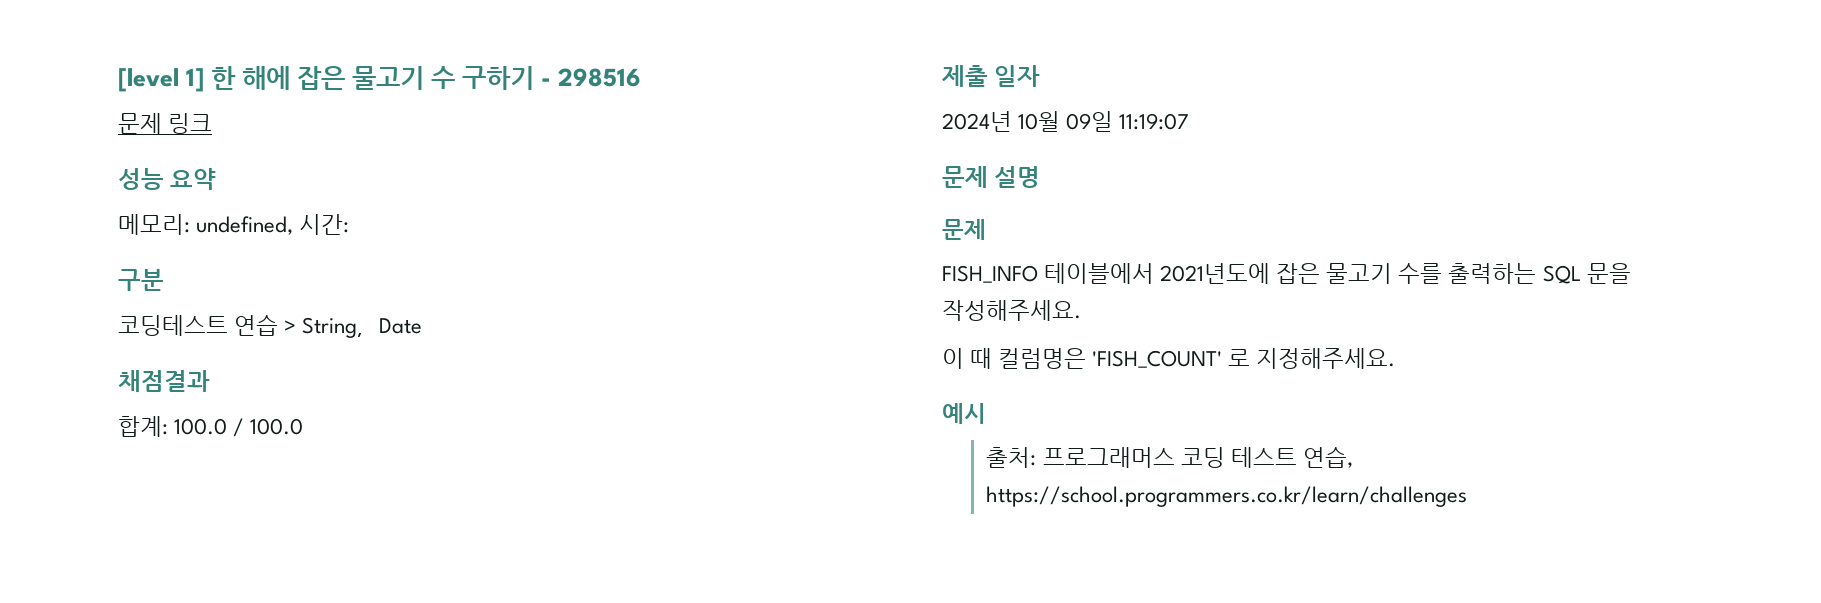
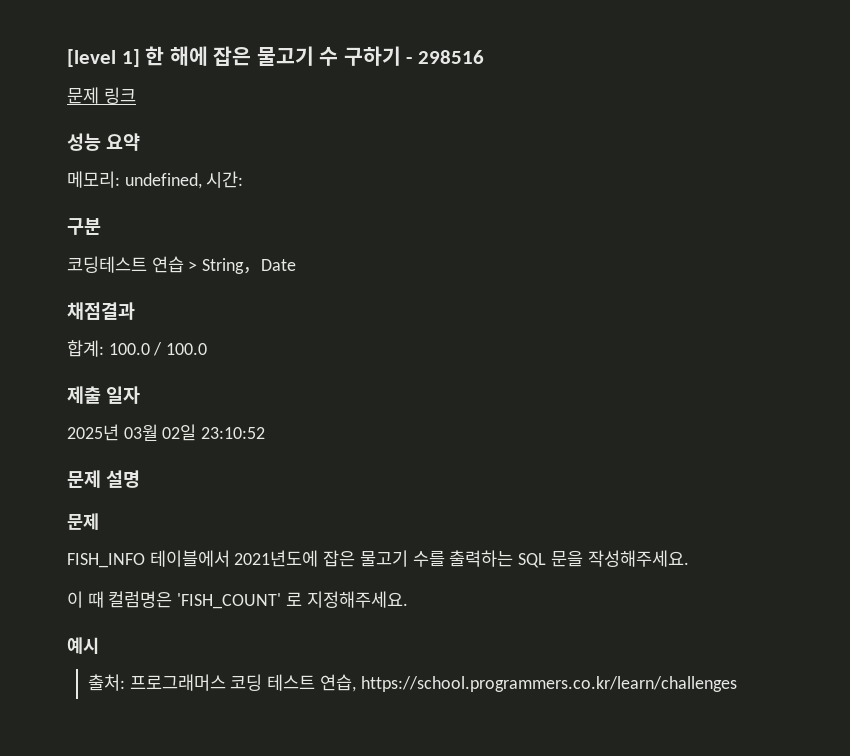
[942,111,1190,132] 2024년 10월 09일 11:19:07 -> [67,424,266,441] 2025년 03월 02일 23:10:52

